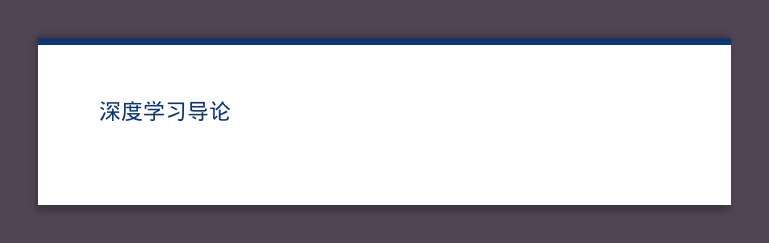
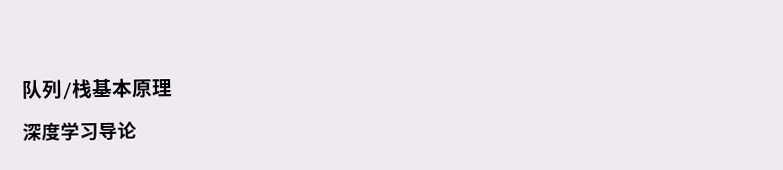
(99, 111) none -> [21,77,173,100] 队列/栈基本原理 //

